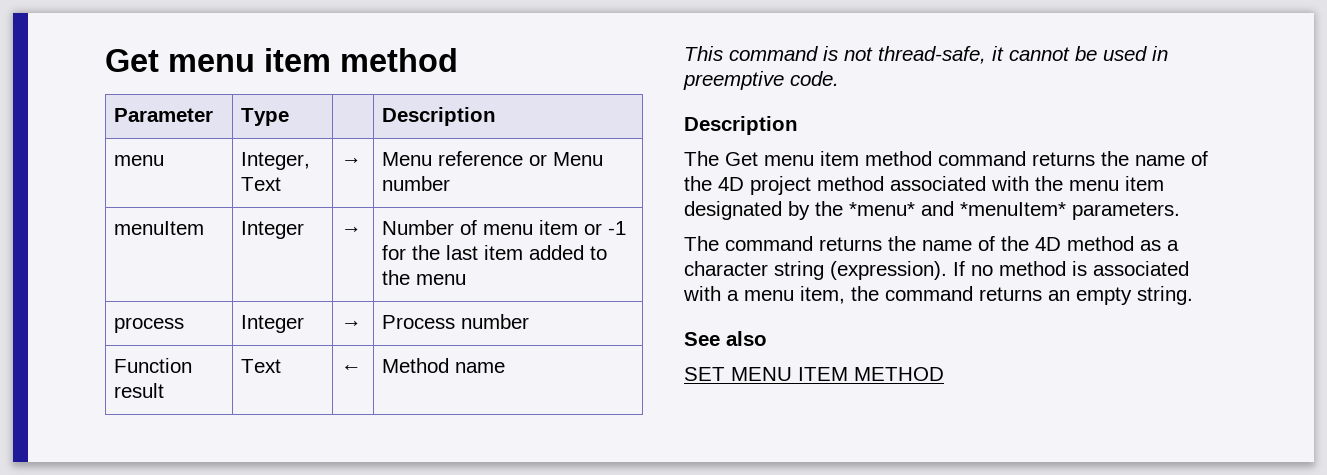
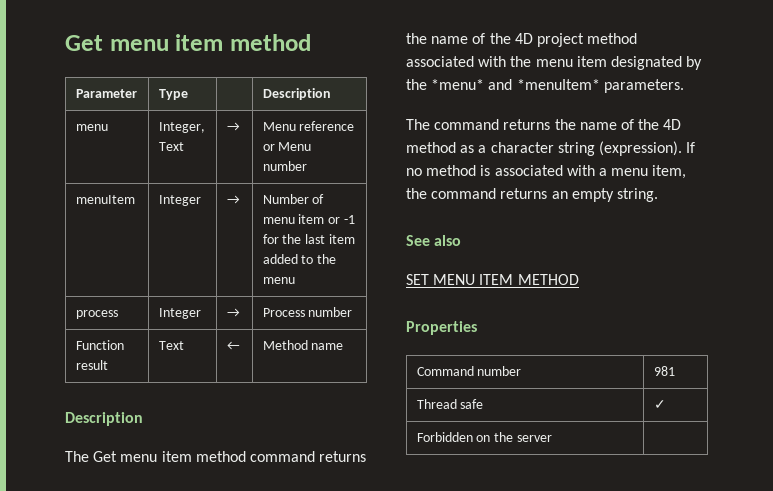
[684,46,1168,64] [683,71,839,90] // This command is not thread-safe, it cannot be used in preemptive code. -> (344, 346) none
(944, 374) none -> [406,321,477,335] [416,366,522,376] [653,366,675,376] [416,399,484,409] [653,400,666,409] [416,432,552,442] // Properties // Command number | 981 // Thread safe | ✓ // Forbidden on the server |

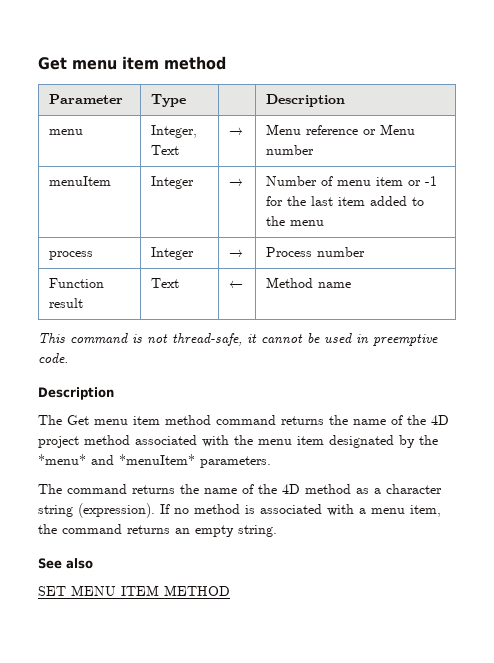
(344, 346) none -> [38,333,438,346] [38,353,68,363] // This command is not thread-safe, it cannot be used in preemptive code.
[406,321,477,335] [416,366,522,376] [653,366,675,376] [416,399,484,409] [653,400,666,409] [416,432,552,442] // Properties // Command number | 981 // Thread safe | ✓ // Forbidden on the server | -> (230, 590) none

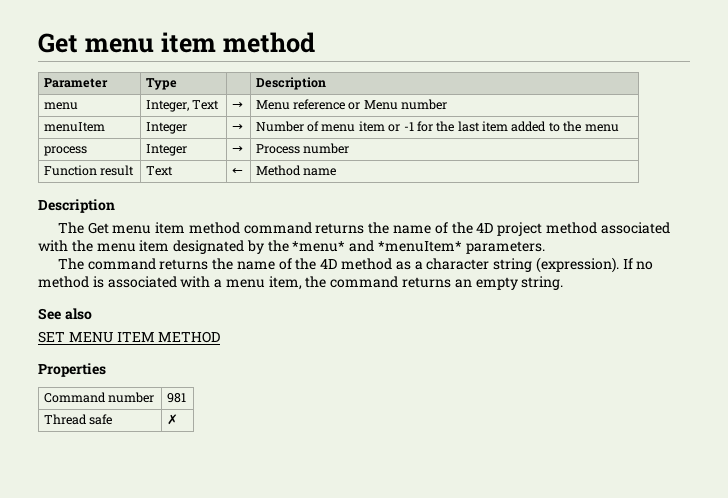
[38,333,438,346] [38,353,68,363] // This command is not thread-safe, it cannot be used in preemptive code. -> (337, 172) none
(230, 590) none -> [38,363,106,377] [43,392,155,403] [166,393,186,403] [43,414,113,425] [166,414,178,425] // Properties // Command number | 981 // Thread safe | ✗

